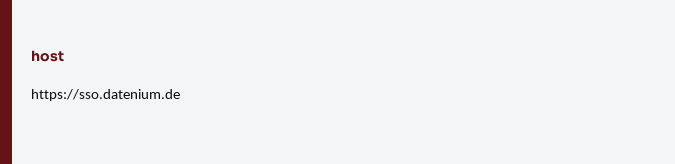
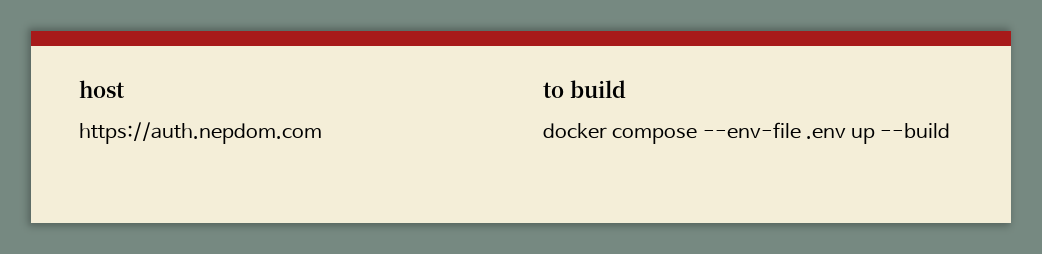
[31,89,180,101] https://sso.datenium.de -> [79,122,322,144] [543,80,626,98] [543,122,951,144] https://auth.nepdom.com // to build // docker compose --env-file .env up --build

